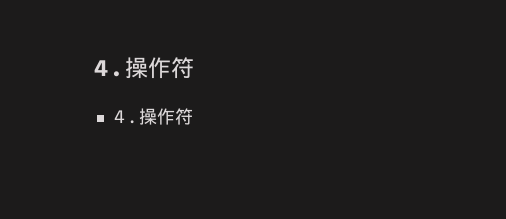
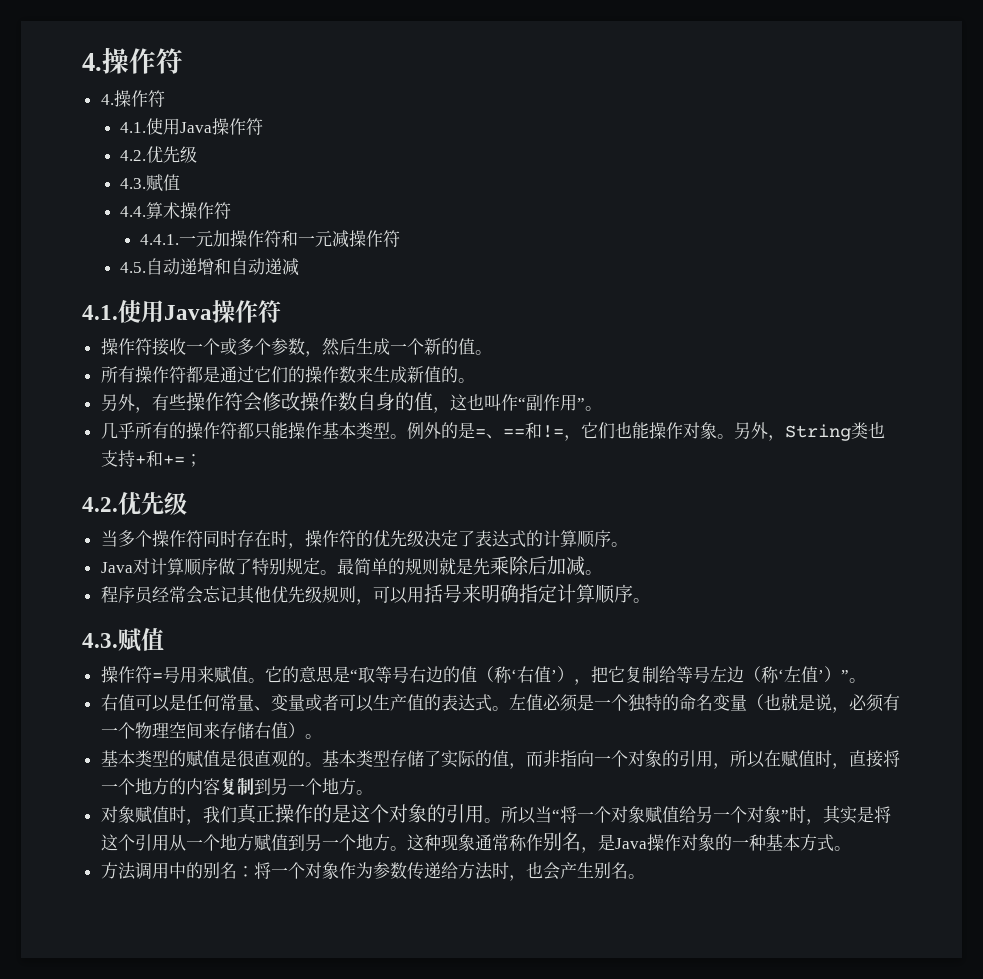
(193, 116) none -> [120,118,264,135] [120,146,198,163] [120,174,181,192] [120,202,232,219] [140,230,401,248] [120,258,300,276] [82,300,281,323] [100,338,492,357] [100,366,475,383] [100,392,602,413] [100,422,885,441] [100,450,202,467] [82,492,187,515] [100,530,628,549] [100,556,602,576] [100,584,650,605] [82,628,164,652] [100,666,866,685] [100,693,900,713] [100,722,322,739] [100,750,900,769] [100,777,373,795] [100,804,891,825] [100,832,851,853] [100,862,645,881] // 4.1.使用Java操作符 // 4.2.优先级 // 4.3.赋值 // 4.4.算术操作符 // 4.4.1.一元加操作符和一元减操作符 // 4.5.自动递增和自动递减 // 4.1.使用Java操作符 // 操作符接收一个或多个参数，然后生成一个新的值。 // 所有操作符都是通过它们的操作数来生成新值的。 // 另外，有些操作符会修改操作数自身的值，这也叫作“副作用”。 // 几乎所有的操作符都只能操作基本类型。例外的是=、==和!=，它们也能操作对象。另外，String类也支持+和+=； // 4.2.优先级 // 当多个操作符同时存在时，操作符的优先级决定了表达式的计算顺序。 // Java对计算顺序做了特别规定。最简单的规则就是先乘除后加减。 // 程序员经常会忘记其他优先级规则，可以用括号来明确指定计算顺序。 // 4.3.赋值 // 操作符=号用来赋值。它的意思是“取等号右边的值（称‘右值’），把它复制给等号左边（称‘左值’）”。 // 右值可以是任何常量、变量或者可以生产值的表达式。左值必须是一个独特的命名变量（也就是说，必须有一个物理空间来存储右值）。 // 基本类型的赋值是很直观的。基本类型存储了实际的值，而非指向一个对象的引用，所以在赋值时，直接将一个地方的内容复制到另一个地方。 // 对象赋值时，我们真正操作的是这个对象的引用。所以当“将一个对象赋值给另一个对象”时，其实是将这个引用从一个地方赋值到另一个地方。这种现象通常称作别名，是Java操作对象的一种基本方式。 // 方法调用中的别名：将一个对象作为参数传递给方法时，也会产生别名。

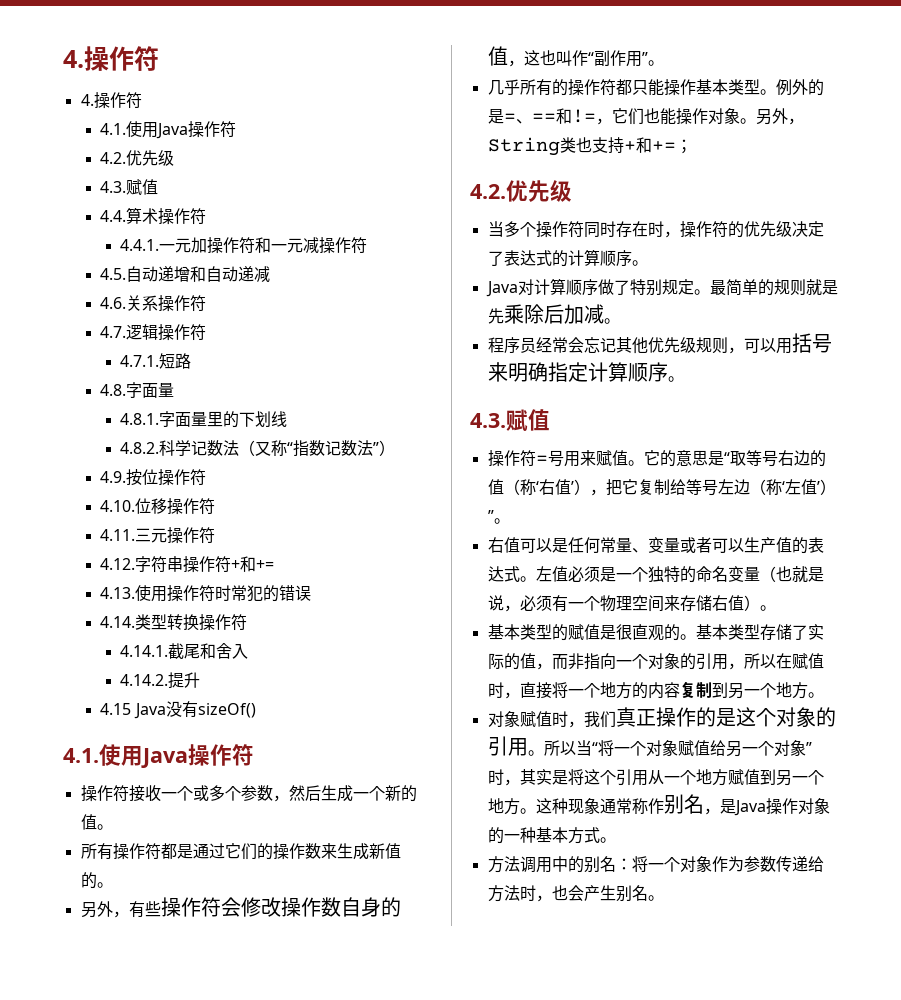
(300, 267) none -> [100,295,207,312] [100,324,207,341] [119,353,191,369] [100,382,175,398] [119,411,287,428] [119,440,395,457] [100,469,207,486] [100,498,216,515] [100,527,216,544] [100,556,275,573] [100,585,312,602] [100,614,248,631] [119,643,248,659] [119,672,200,689] [100,701,256,719] // 4.6.关系操作符 // 4.7.逻辑操作符 // 4.7.1.短路 // 4.8.字面量 // 4.8.1.字面量里的下划线 // 4.8.2.科学记数法（又称“指数记数法”） // 4.9.按位操作符 // 4.10.位移操作符 // 4.11.三元操作符 // 4.12.字符串操作符+和+= // 4.13.使用操作符时常犯的错误 // 4.14.类型转换操作符 // 4.14.1.截尾和舍入 // 4.14.2.提升 // 4.15 Java没有sizeOf()

